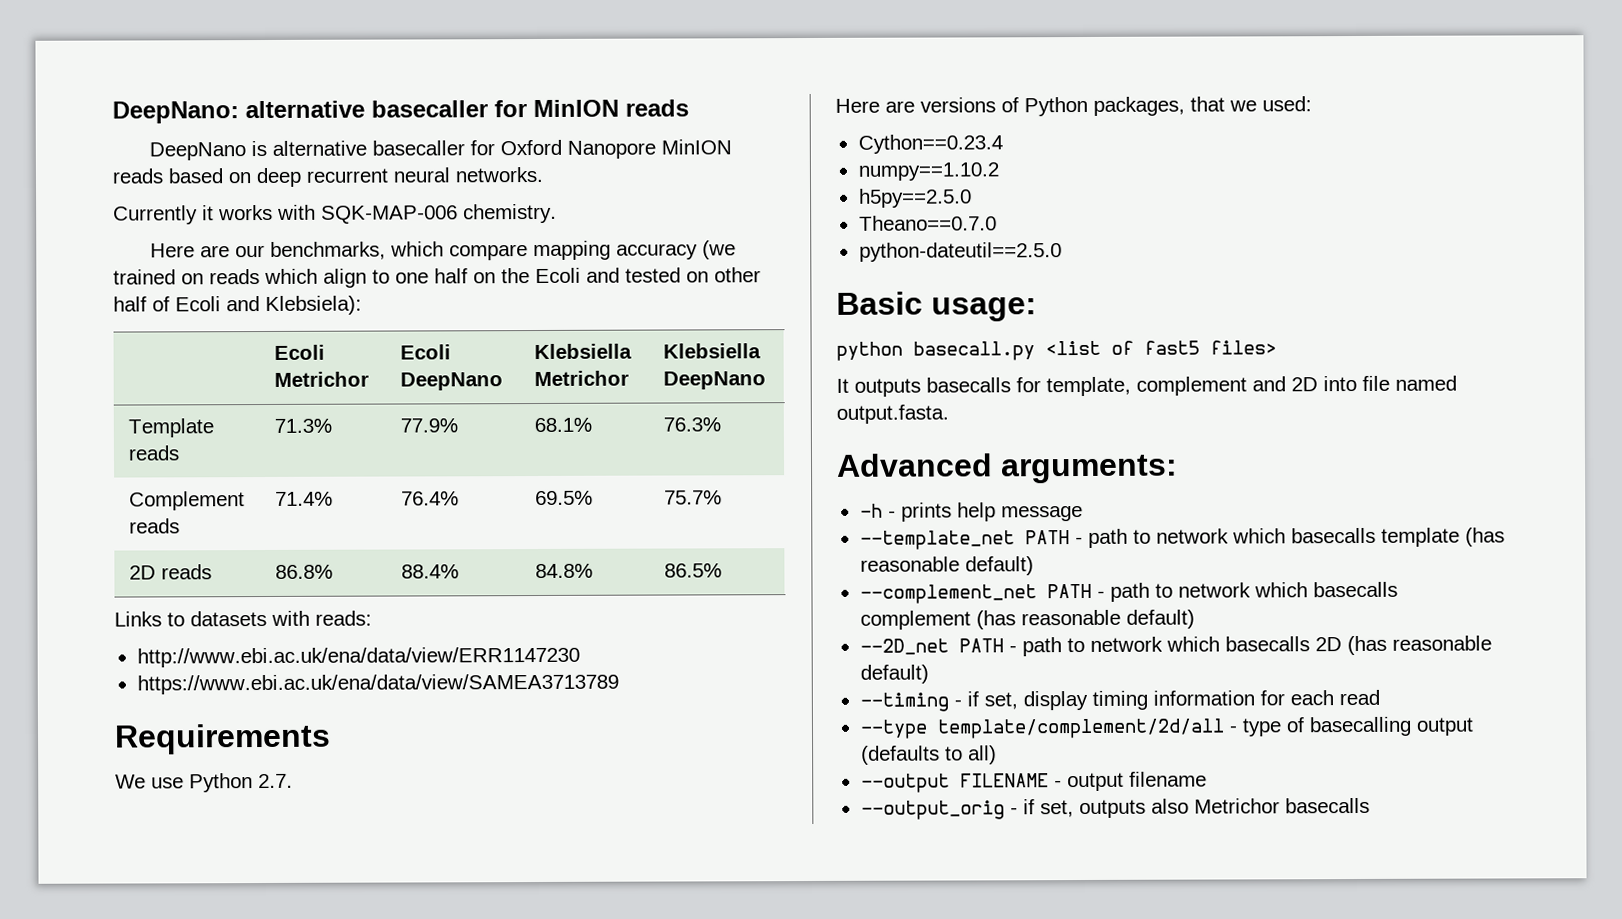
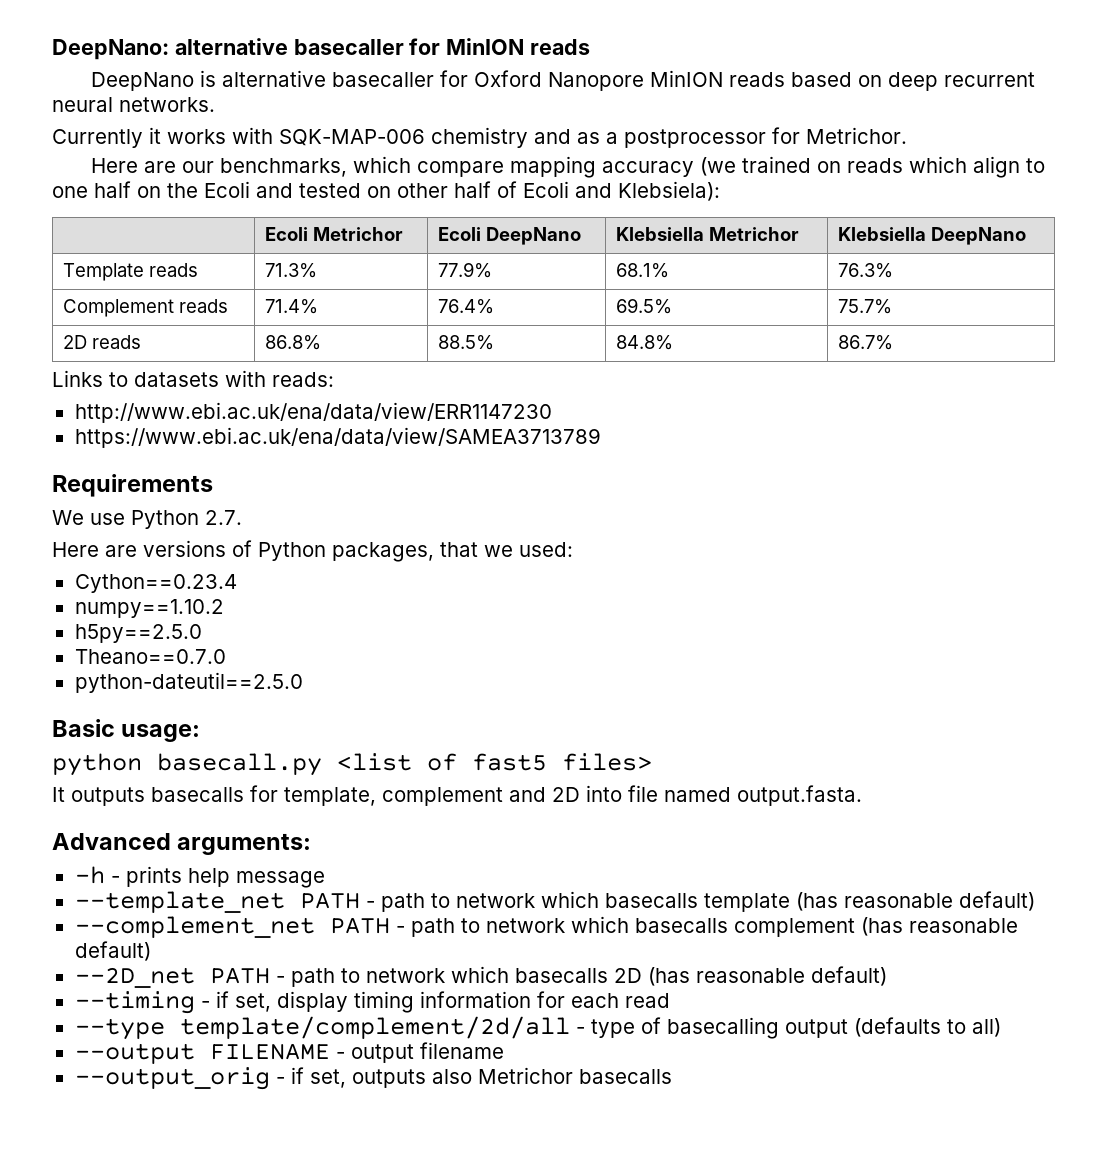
[463,203,557,224] chemistry. -> [431,127,907,148] chemistry and as a postprocessor for Metrichor.
[400,564,459,579] 88.4% -> [437,335,494,350] 88.5%
[663,563,722,578] 86.5% -> [837,335,893,350] 86.7%

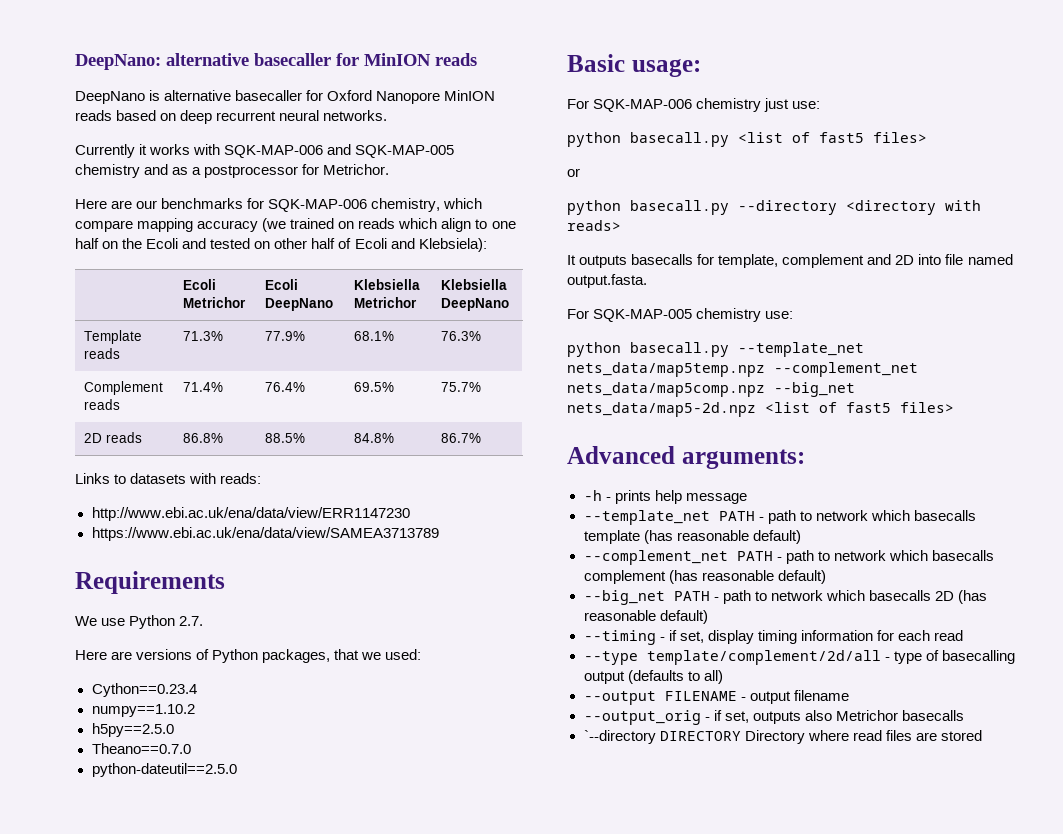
(425, 137) none -> [327,144,455,158] and SQK-MAP-005
[220,158,348,177] benchmarks, -> [161,198,441,212] benchmarks for SQK-MAP-006 chemistry,
(201, 733) none -> [567,98,821,112] // For SQK-MAP-006 chemistry just use:
(652, 762) none -> [567,168,580,177] [567,200,981,215] [567,220,621,231] // or // python basecall.py --directory <directory with reads>
(862, 795) none -> [567,308,794,322] [567,342,864,357] [567,362,918,377] [567,382,855,397] [567,402,954,417] // For SQK-MAP-005 chemistry use: // python basecall.py --template_net nets_data/map5temp.npz --complement_net nets_data/map5comp.npz --big_net nets_data/map5-2d.npz <list of fast5 files>
[74,967,195,988] --2D_net -> [583,590,665,605] --big_net
(672, 1076) none -> [583,730,982,744] // `--directory DIRECTORY Directory where read files are stored

